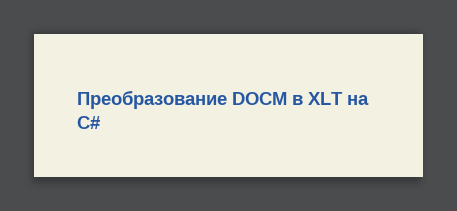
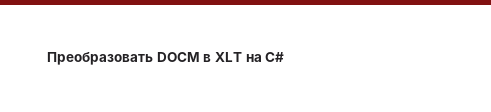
[77,90,227,109] Преобразование -> [47,52,153,65] Преобразовать

